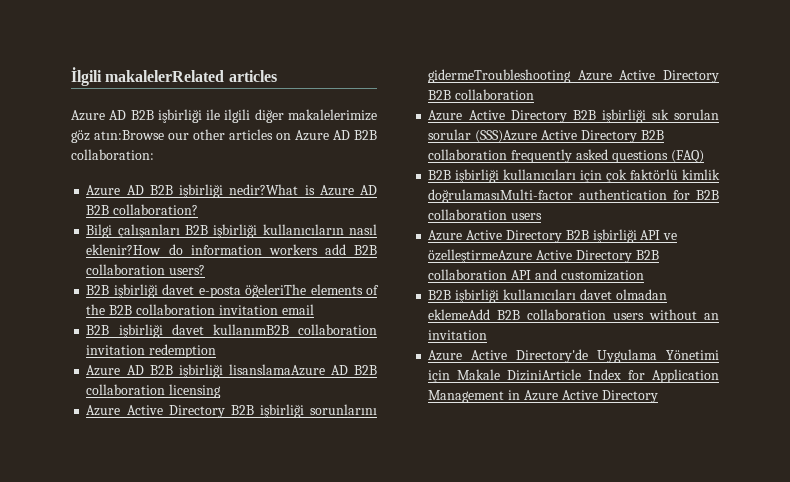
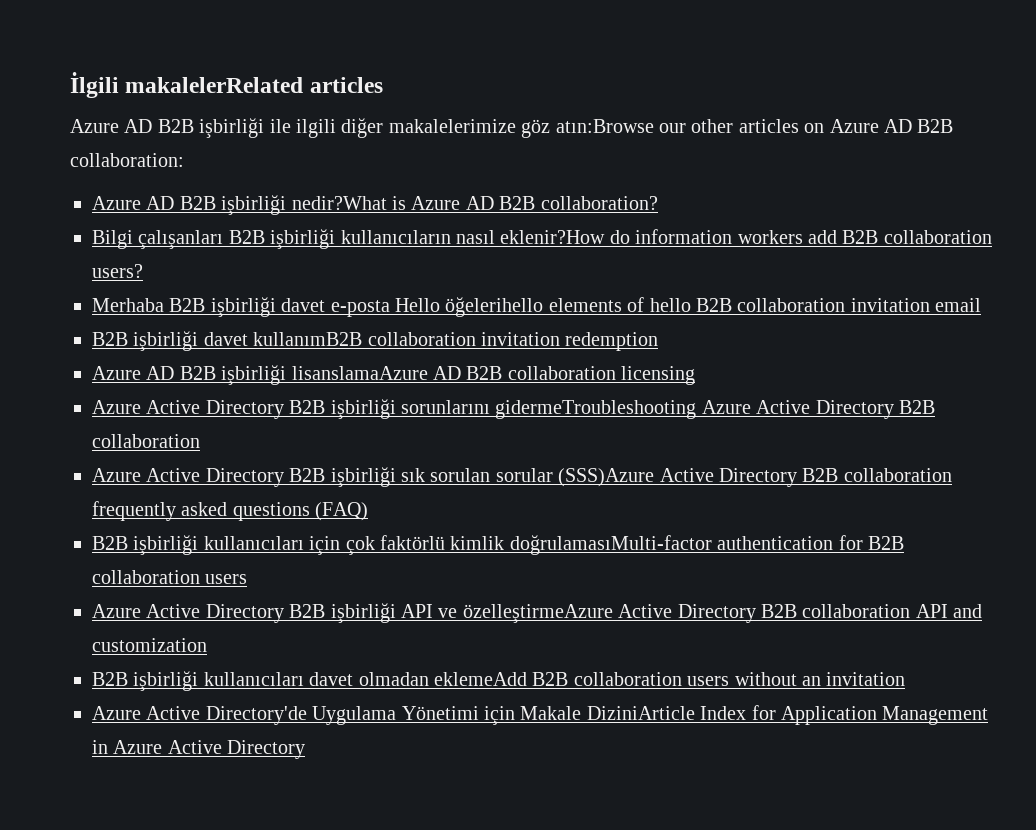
(206, 270) none -> [92,298,164,312] Merhaba
[245,284,307,298] öğeleriThe -> [395,297,544,317] Hello öğelerihello
[86,304,106,315] the -> [649,298,691,312] hello

